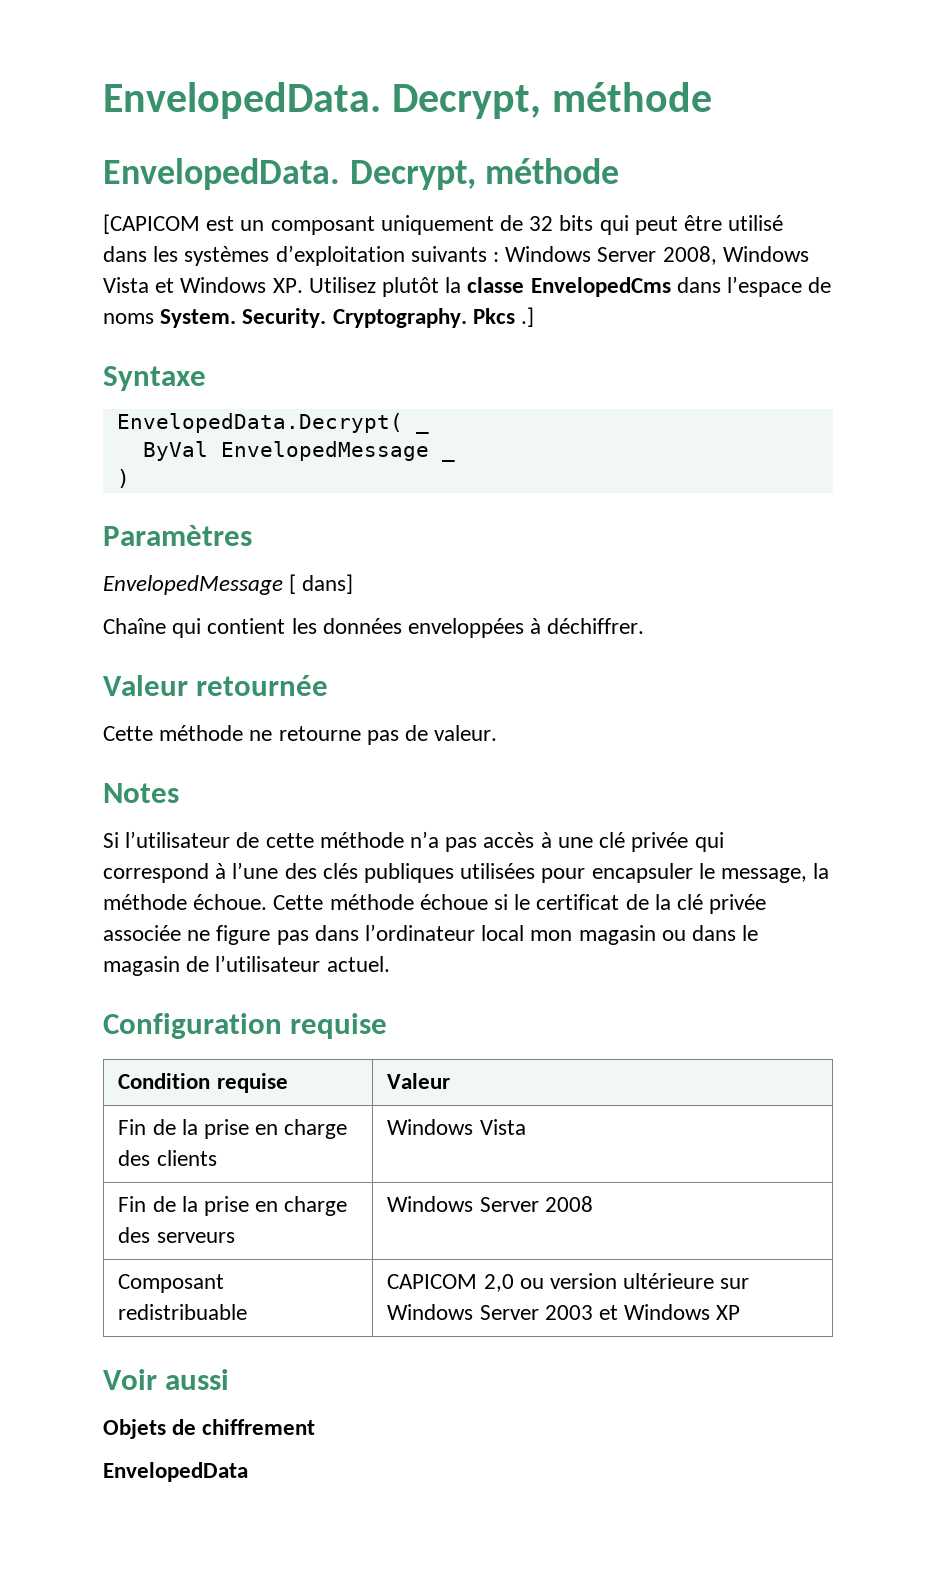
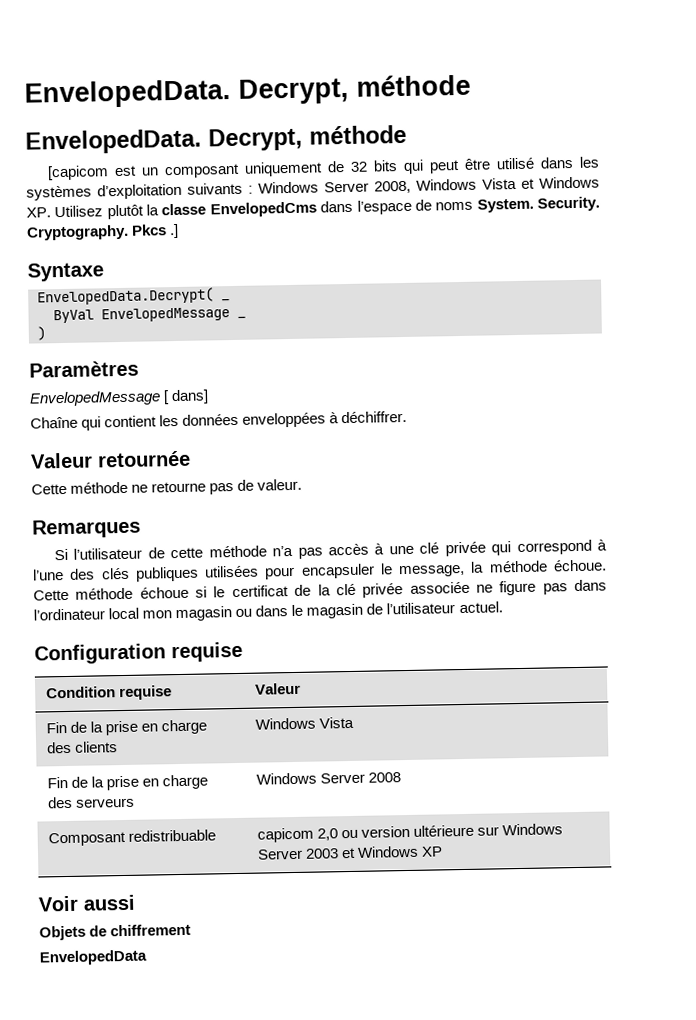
[103,214,200,234] [CAPICOM -> [46,165,109,181] [capicom
[103,783,179,803] Notes -> [32,518,141,539] Remarques
[387,1274,478,1289] CAPICOM -> [257,827,315,843] capicom

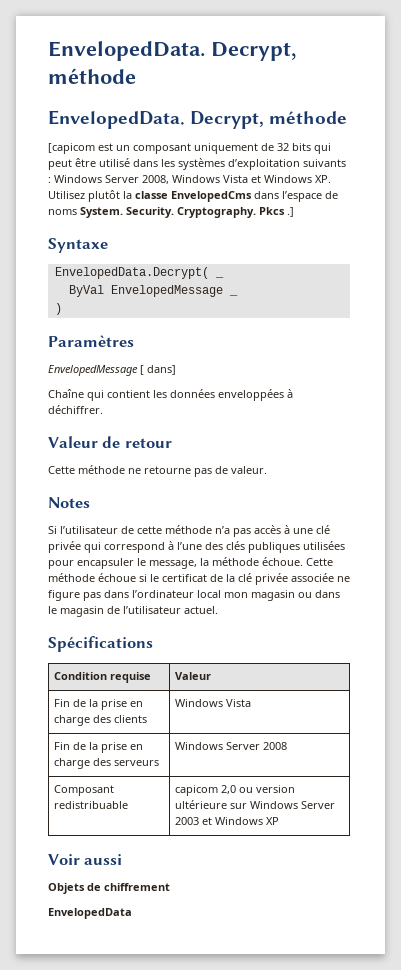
[97,450,191,468] retournée -> [102,436,172,448] de retour
[32,518,141,539] Remarques -> [48,497,90,508] Notes
[34,641,243,665] Configuration requise -> [48,636,153,652] Spécifications

